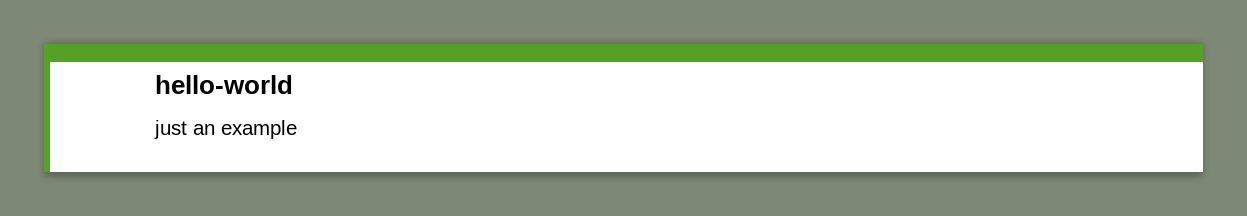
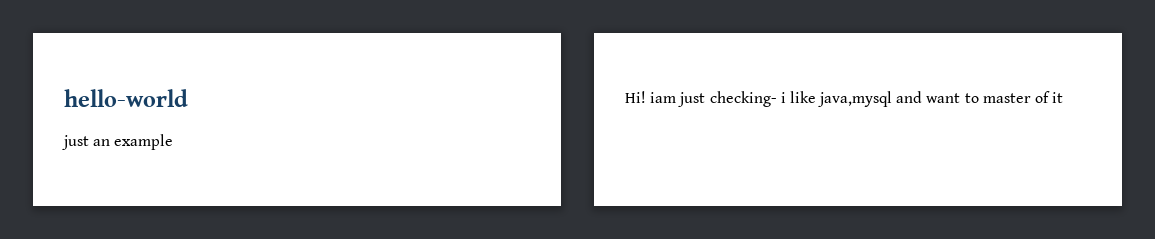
(297, 129) none -> [625,91,1064,107] // Hi! iam just checking- i like java,mysql and want to master of it

